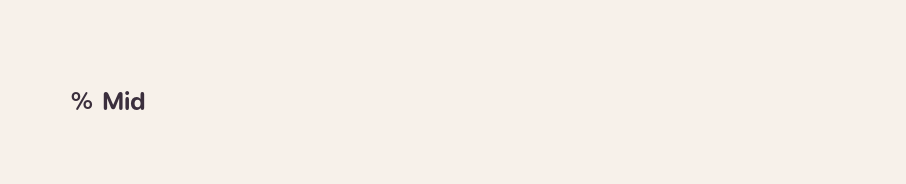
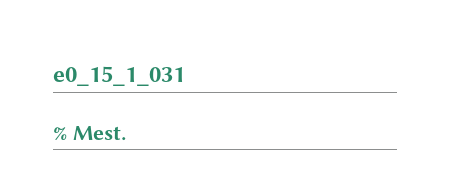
[70,91,147,111] % Mid -> [53,66,185,86] [53,126,126,141] e0_15_1_031 // % Mest.

